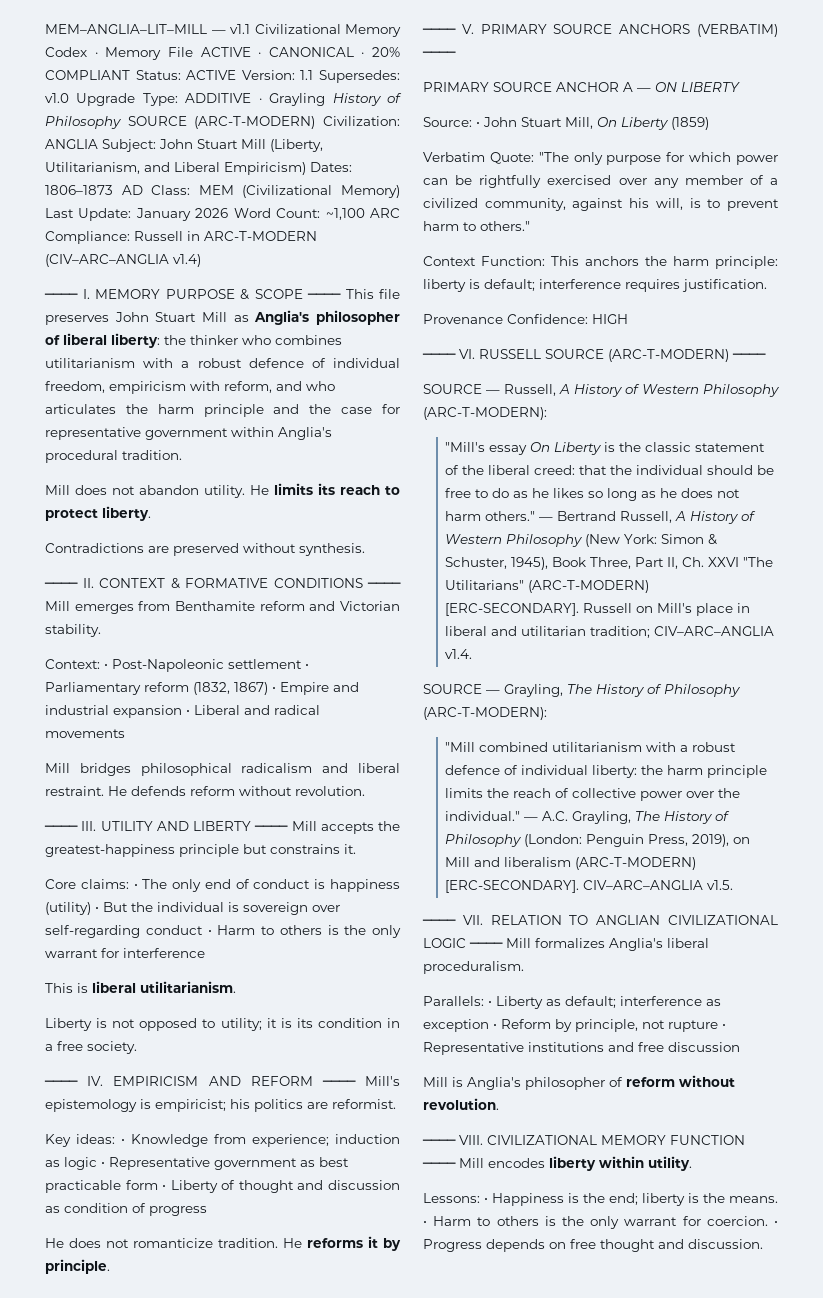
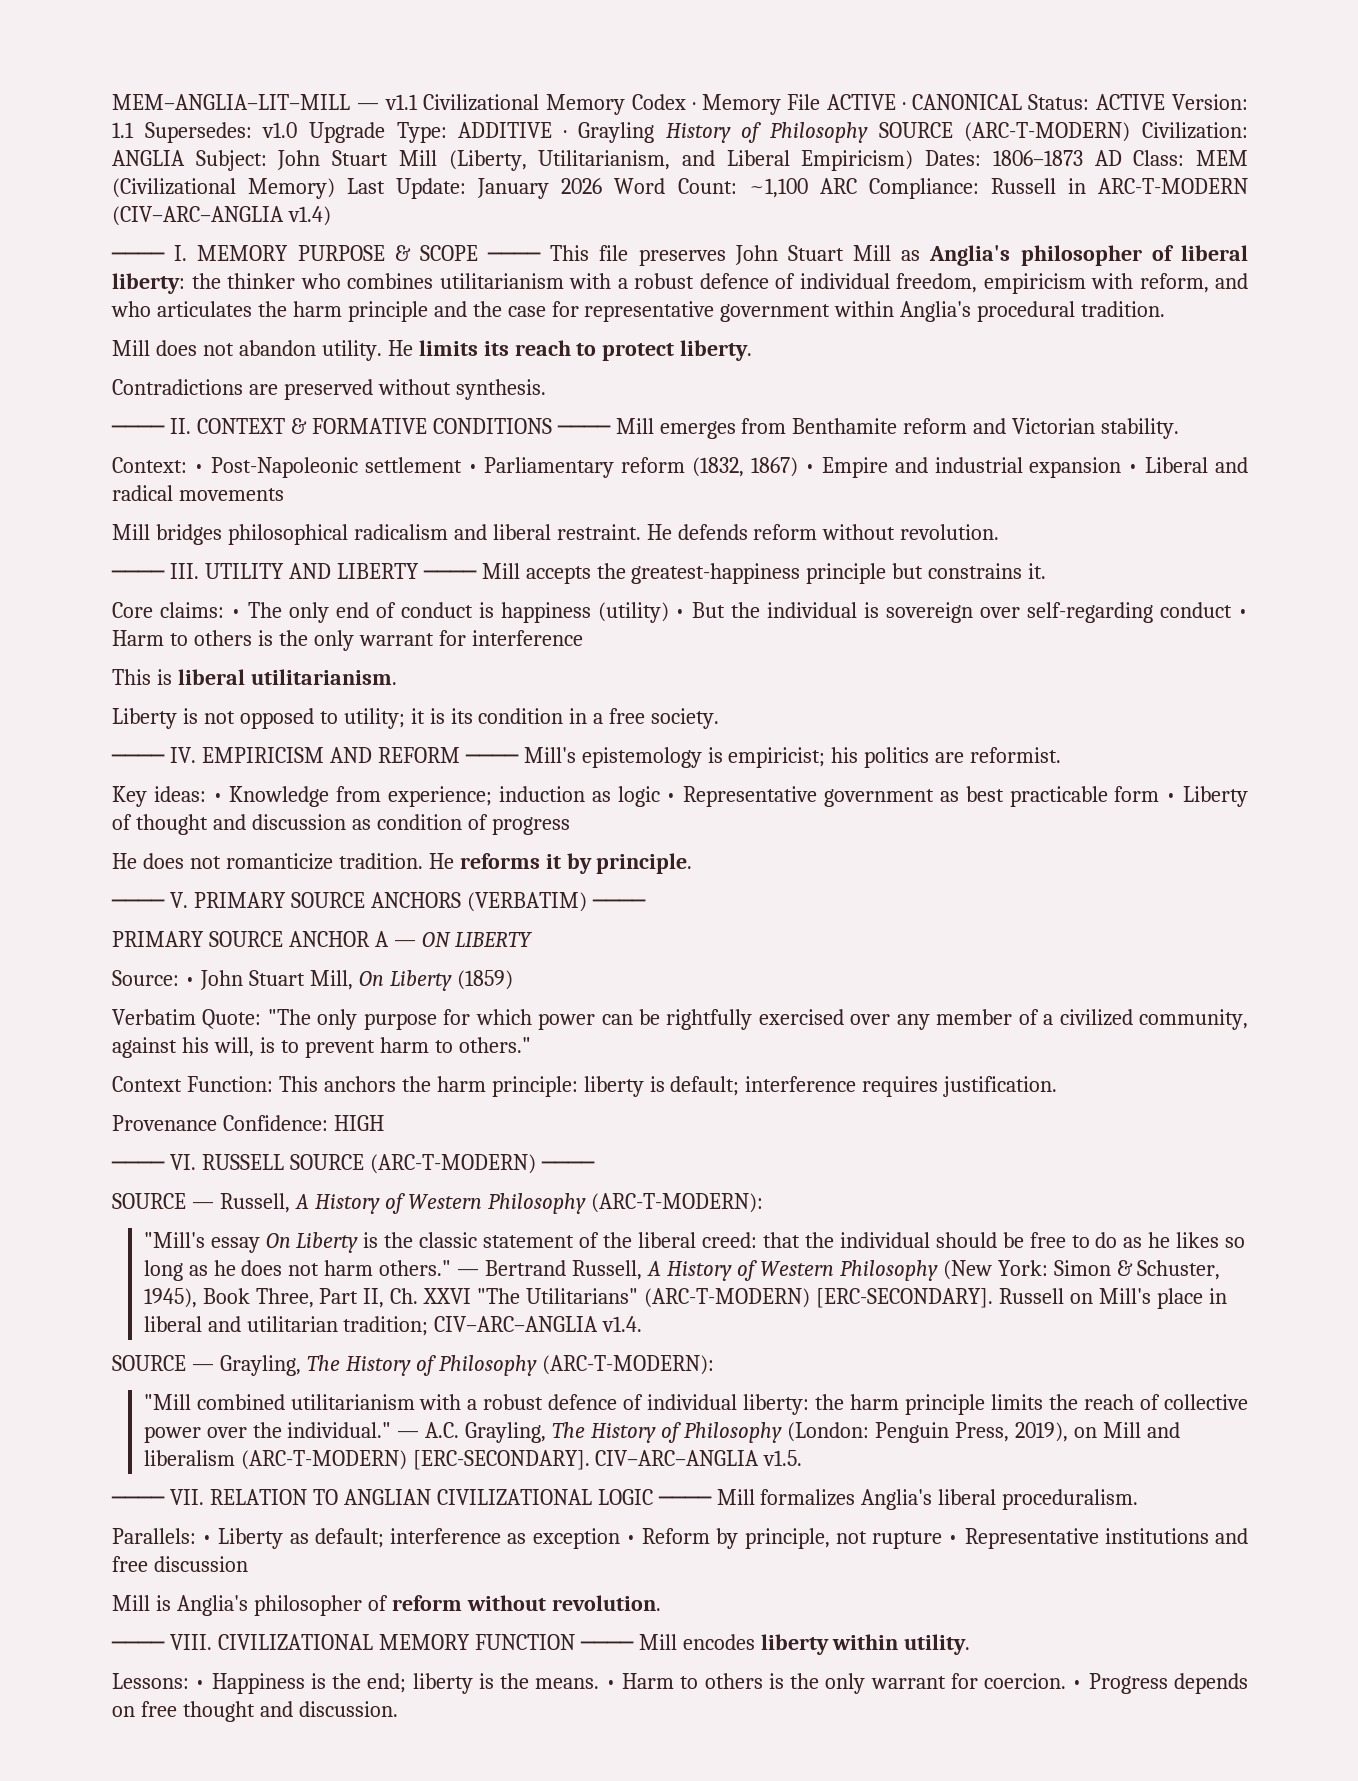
[361,47,400,57] [45,70,130,80] · 20% COMPLIANT -> (1022, 102) none

